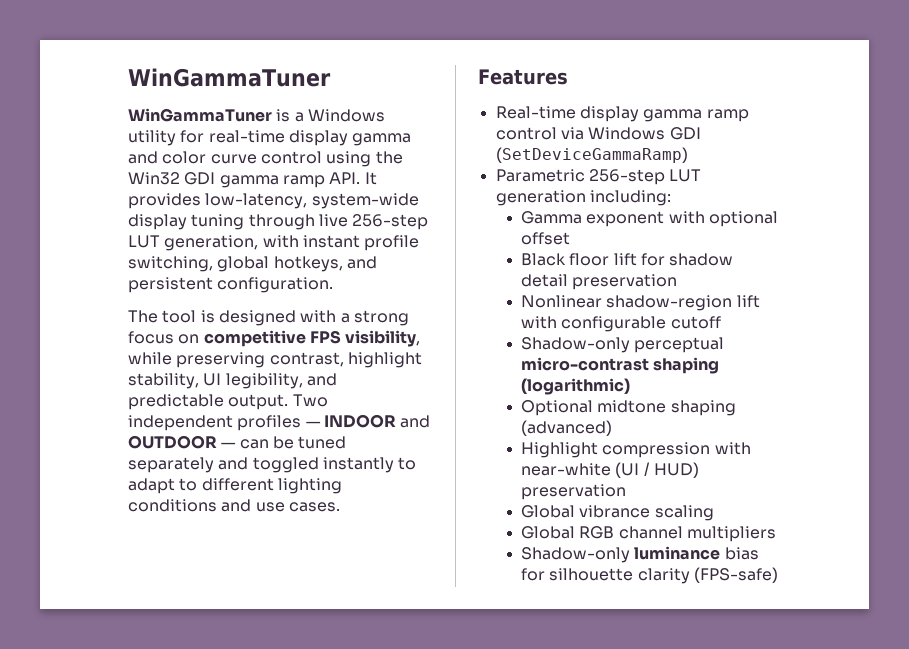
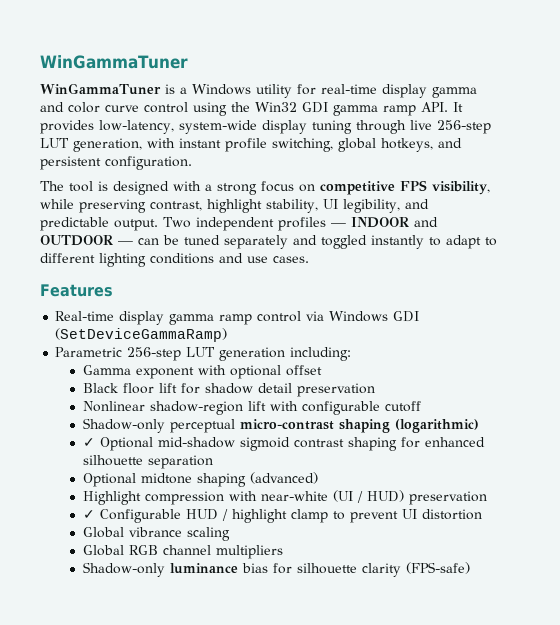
(631, 386) none -> [82,437,485,451] [82,455,213,469] // ✓ Optional mid-shadow sigmoid contrast shaping for enhanced silhouette separation
(627, 492) none -> [82,509,482,523] // ✓ Configurable HUD / highlight clamp to prevent UI distortion

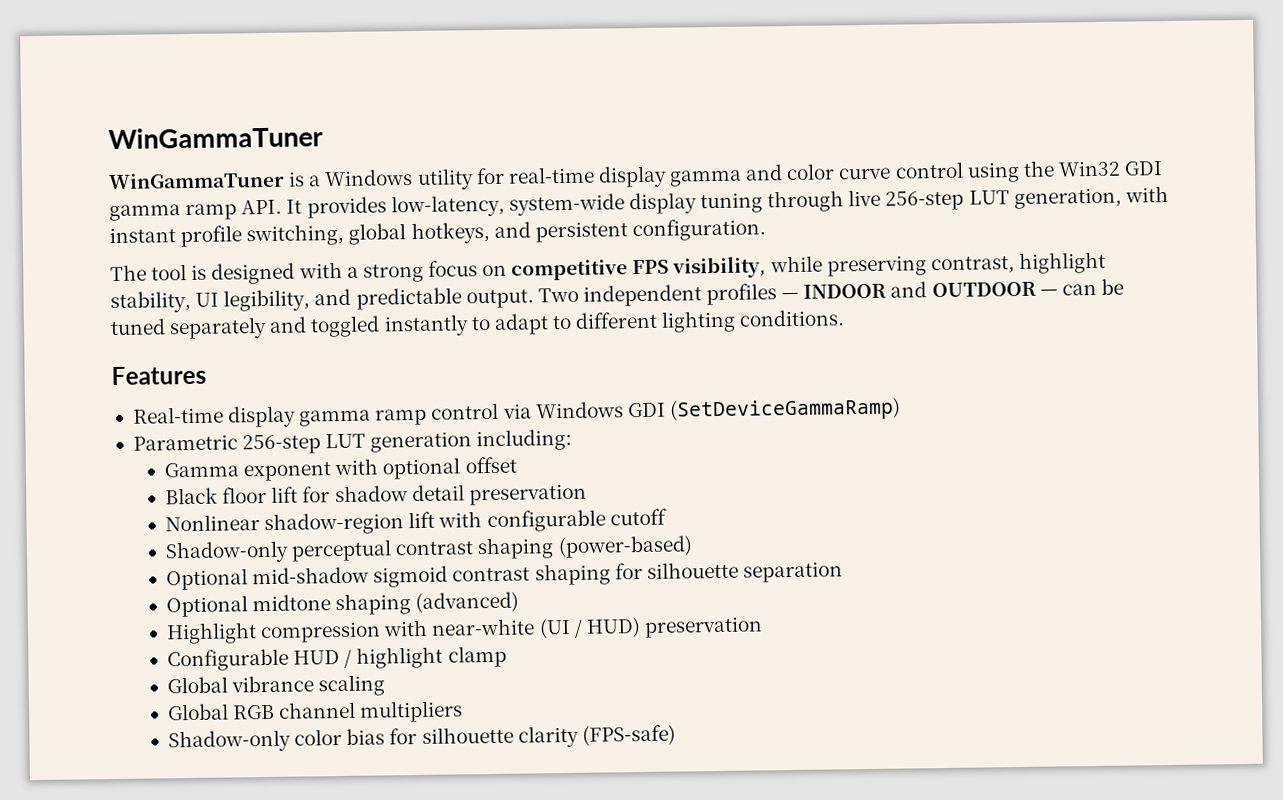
[150,253,309,264] conditions and use cases. -> [739,309,846,327] conditions.
[239,419,479,433] [82,438,95,447] micro-contrast shaping (logarithmic) // ✓ -> [395,535,693,560] contrast shaping (power-based) //
[424,437,485,447] enhanced -> (643, 571) none
[82,510,95,519] ✓ -> (763, 627) none
[332,509,482,523] to prevent UI distortion -> (507, 656) none
[169,563,238,574] luminance -> [294,728,343,746] color

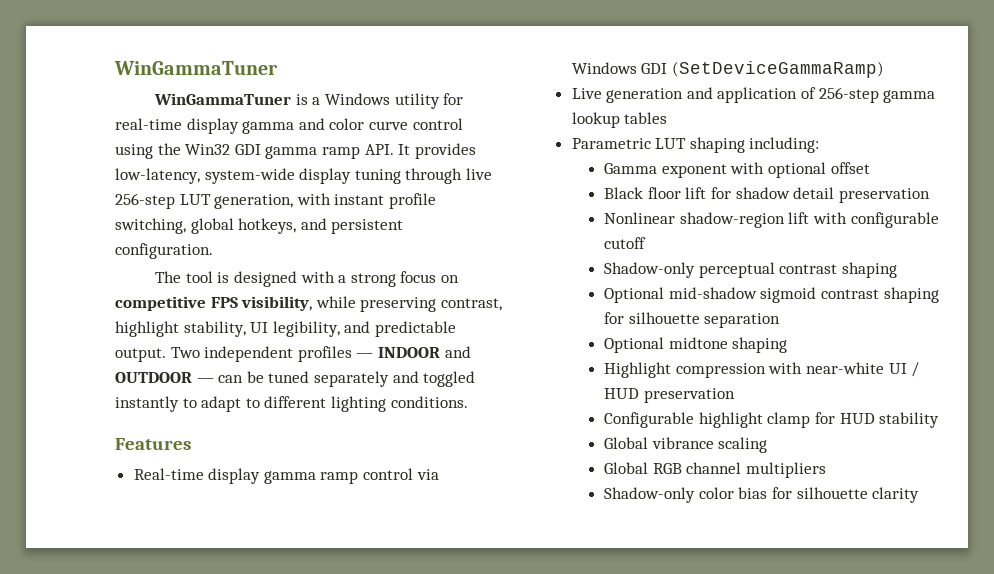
[132,431,473,455] Parametric 256-step LUT generation -> [571,87,936,103] [571,112,668,128] [571,137,745,153] Live generation and application of 256-step gamma lookup tables // Parametric LUT shaping
[557,535,693,559] (power-based) -> (897, 270) none
[415,591,520,614] (advanced) -> (788, 345) none
[538,617,641,639] (UI / HUD) -> [888,362,920,377] [604,388,640,399] UI / HUD
[293,649,353,668] HUD / -> (695, 420) none
(507, 656) none -> [814,412,940,428] for HUD stability
[581,724,676,746] (FPS-safe) -> (920, 495) none

